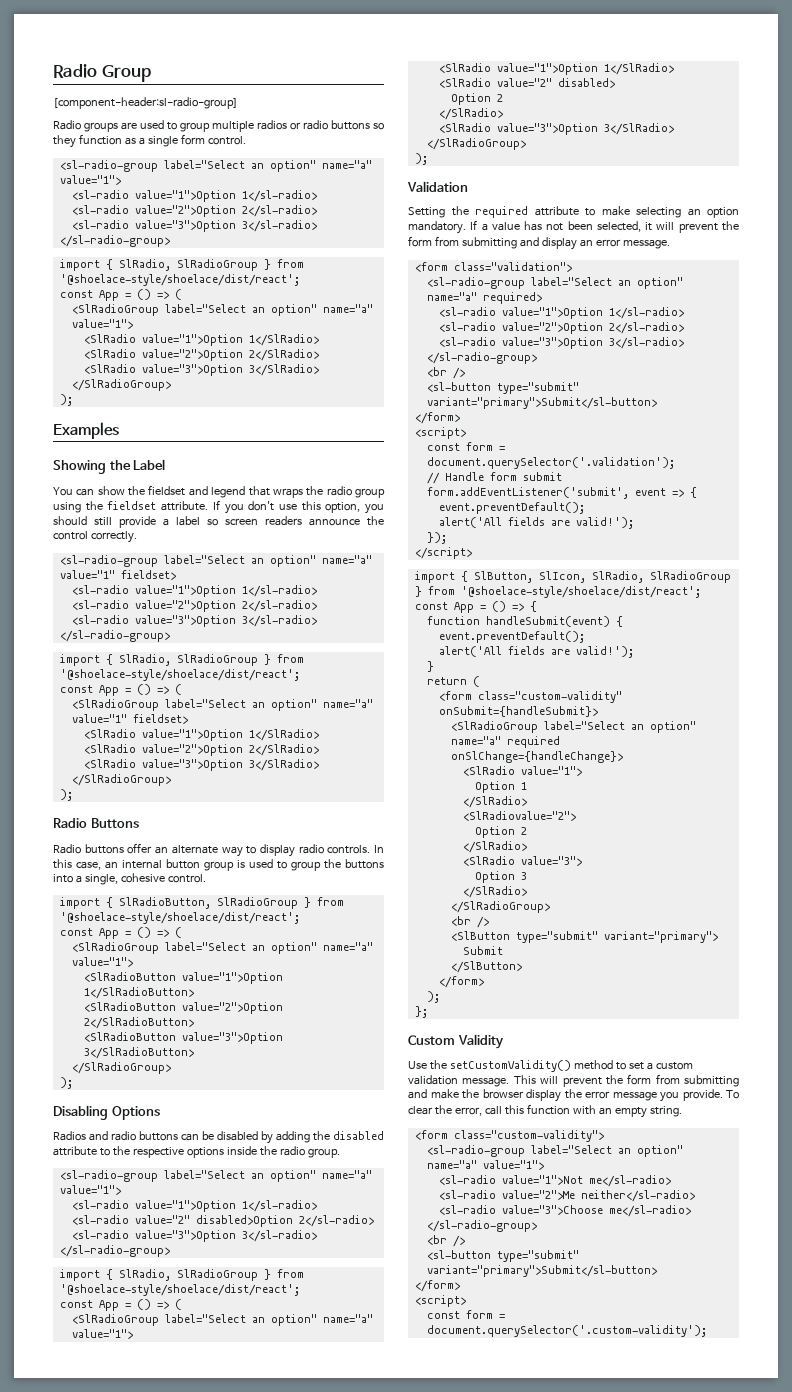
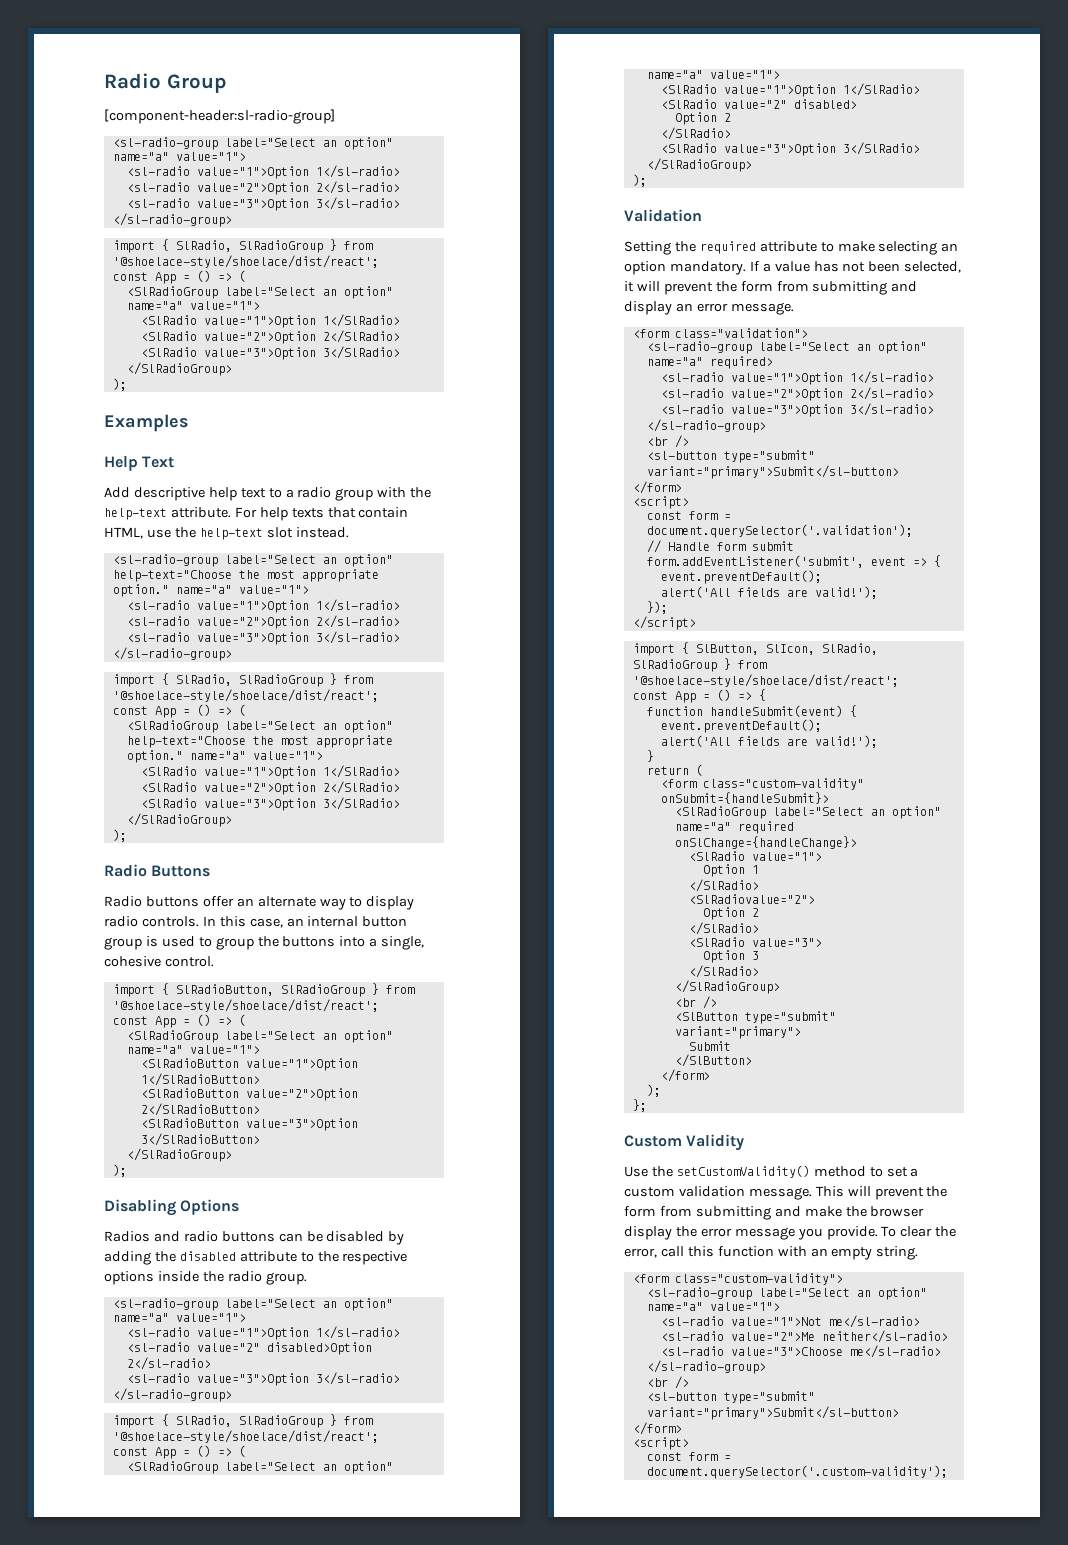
[53,120,384,132] [53,134,246,148] // Radio groups are used to group multiple radios or radio buttons so they function as a single form control. -> (335, 116) none
[53,459,166,474] [53,485,386,498] [53,500,384,514] [53,516,384,528] [53,531,137,543] [59,555,372,567] [59,570,176,580] Showing the Label // You can show the fieldset and legend that wraps the radio group using the fieldset attribute. If you don't use this option, you should still provide a label so screen readers announce the control correctly. // <sl-radio-group label="Select an option" name="a" value="1" fieldset> -> [104,456,175,471] [104,487,432,501] [104,507,409,521] [104,527,349,540] [112,554,393,567] [112,569,379,582] [112,584,309,597] Help Text // Add descriptive help text to a radio group with the help-text attribute. For help texts that contain HTML, use the help-text slot instead. // <sl-radio-group label="Select an option" help-text="Choose the most appropriate option." name="a" value="1">
[322,699,373,708] [71,714,188,724] name="a" value="1" fieldset> -> [126,735,393,748] [126,750,323,763] help-text="Choose the most appropriate option." name="a" value="1">

